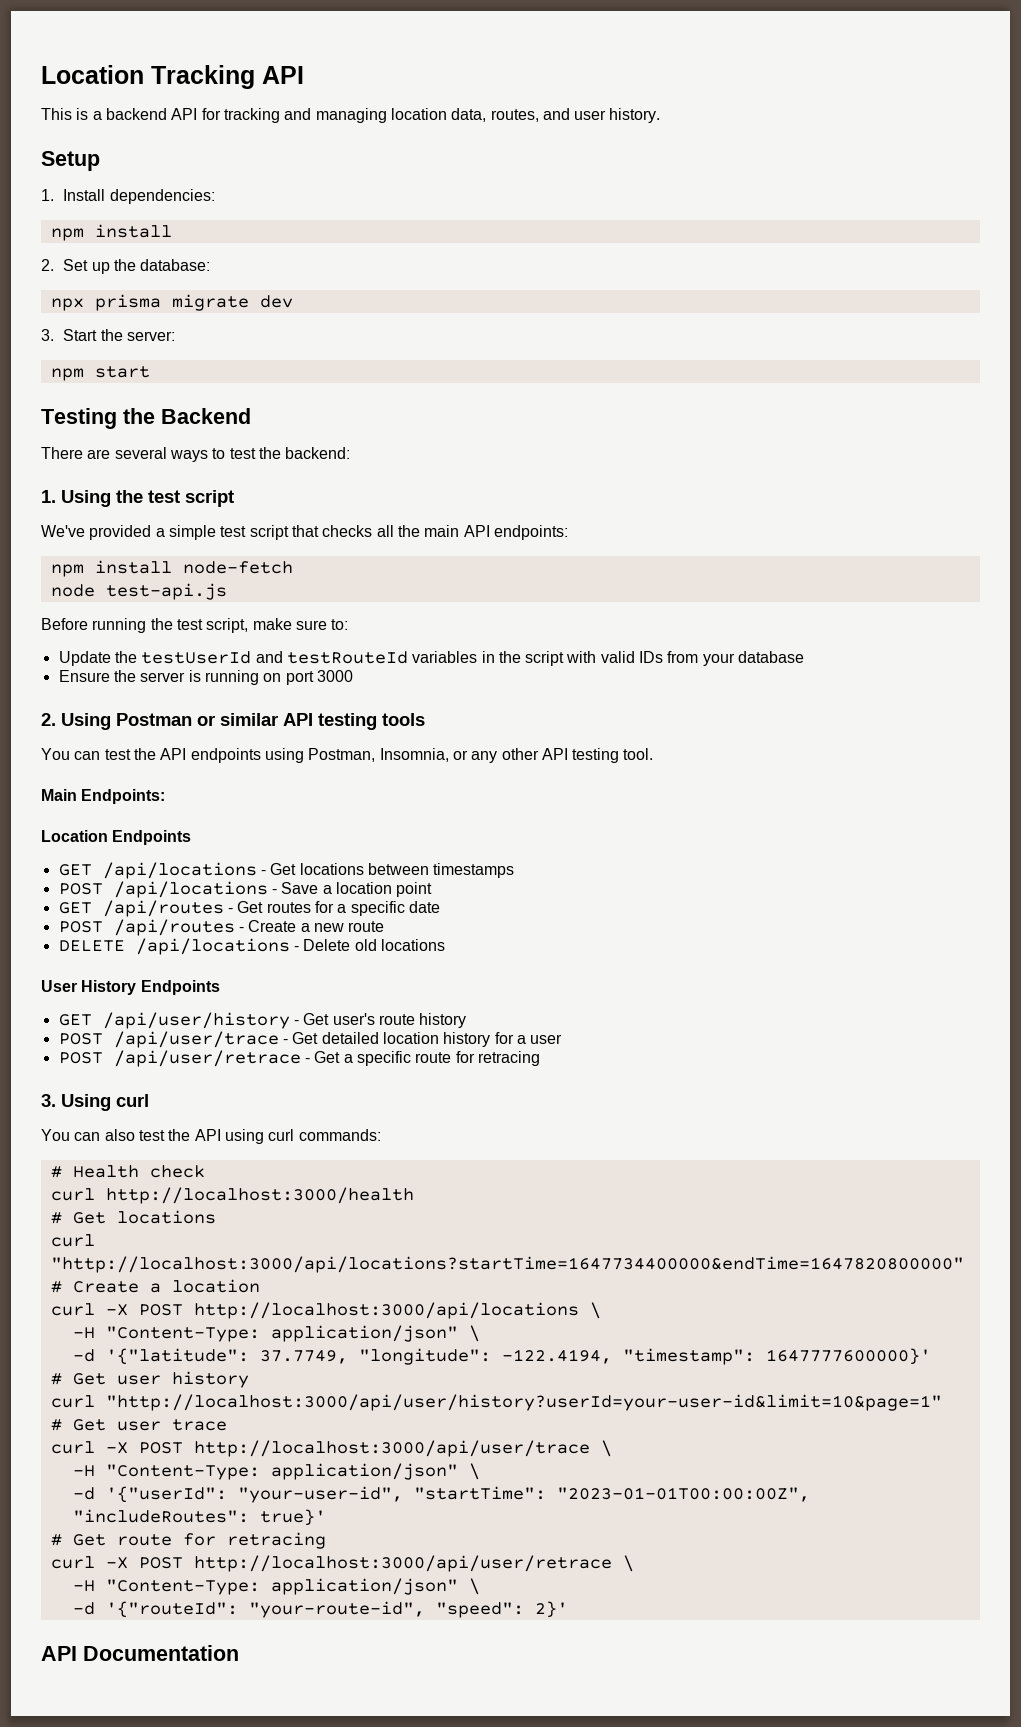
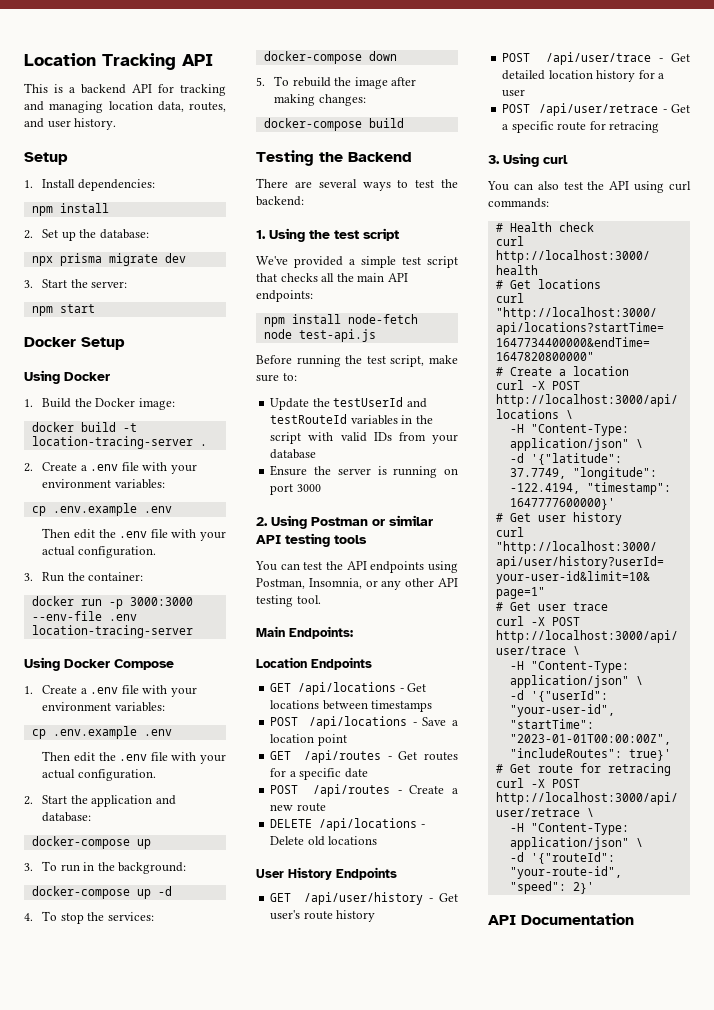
(150, 372) none -> [24,337,125,350] [24,370,110,384] [24,398,175,410] [31,422,137,432] [31,436,207,449] [24,462,197,474] [42,479,165,489] [31,503,172,516] [42,528,226,541] [42,546,156,558] [24,572,144,582] [31,596,193,609] [31,611,137,621] [31,625,193,638] [24,657,174,671] [24,685,197,697] [42,702,165,712] [31,726,172,739] [42,751,226,764] [42,769,156,781] [24,795,176,807] [42,812,92,822] [31,836,151,849] [24,861,187,874] [31,886,172,899] [24,911,154,924] [263,51,397,64] [256,76,417,89] [274,94,366,106] [263,118,404,131] // Docker Setup // Using Docker // 1. Build the Docker image: // docker build -t location-tracing-server . // 2. Create a .env file with your environment variables: // cp .env.example .env // Then edit the .env file with your actual configuration. // 3. Run the container: // docker run -p 3000:3000 --env-file .env location-tracing-server // Using Docker Compose // 1. Create a .env file with your environment variables: // cp .env.example .env // Then edit the .env file with your actual configuration. // 2. Start the application and database: // docker-compose up // 3. To run in the background: // docker-compose up -d // 4. To stop the services: // docker-compose down // 5. To rebuild the image after making changes: // docker-compose build

